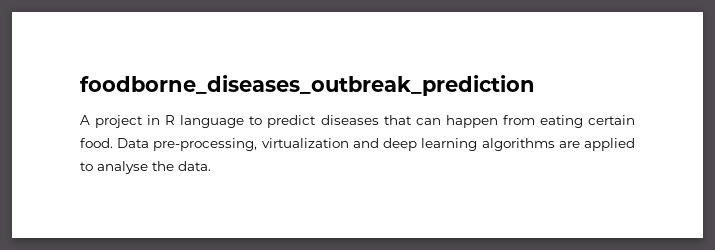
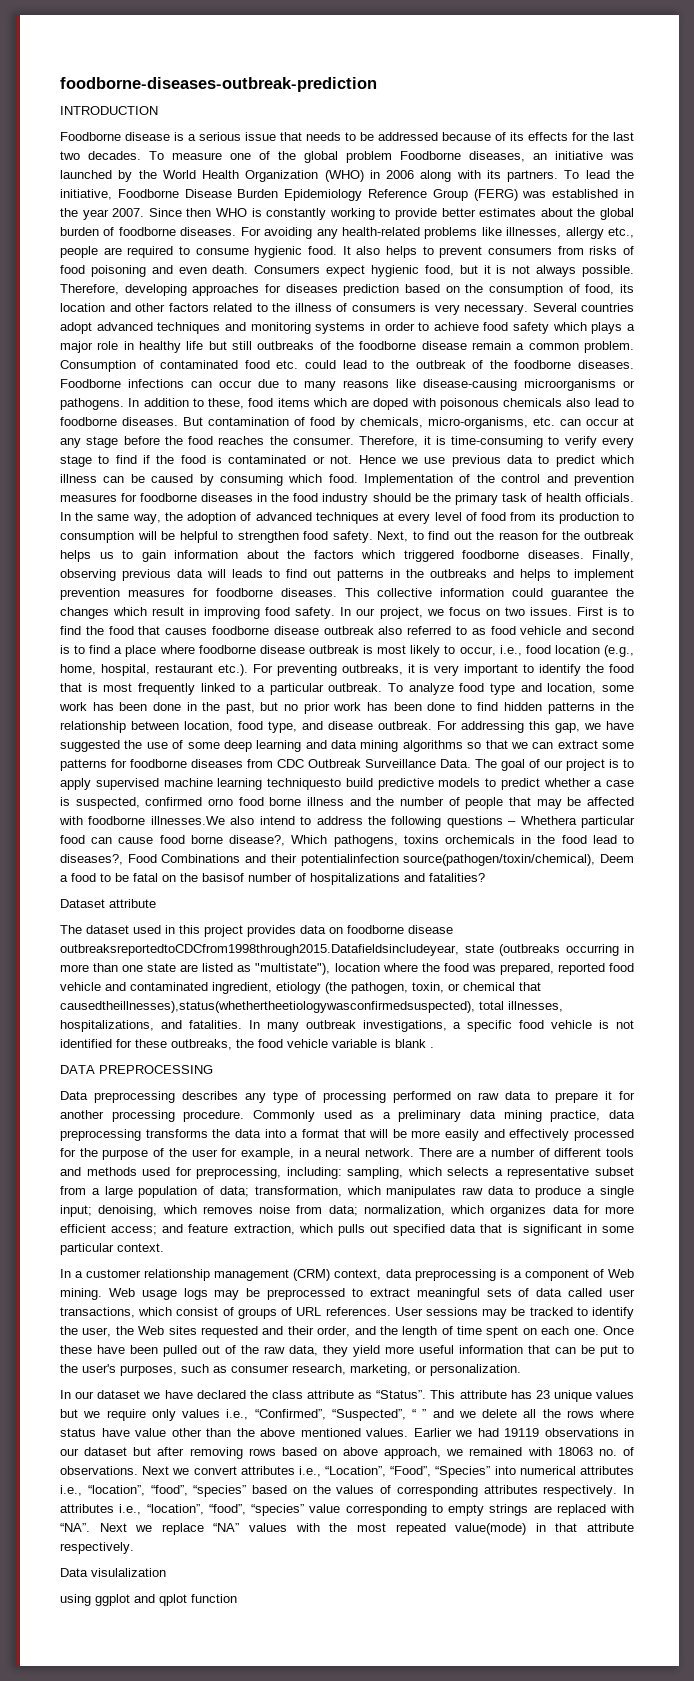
[80,75,535,96] [80,115,636,128] [80,138,635,151] [80,161,211,174] foodborne_diseases_outbreak_prediction // A project in R language to predict diseases that can happen from eating certain food. Data pre-processing, virtualization and deep learning algorithms are applied to analyse the data. -> [60,77,377,92] [60,106,158,115] [60,132,634,141] [60,151,634,163] [60,170,634,182] [60,189,634,201] [60,208,635,220] [60,227,635,239] [60,246,634,258] [60,265,634,277] [60,284,634,296] [60,303,634,315] [60,322,635,334] [60,341,634,353] [60,360,635,372] [60,379,635,391] [60,398,634,410] [60,417,634,429] [60,436,634,448] [60,455,635,467] [60,474,634,486] [60,493,634,505] [60,512,635,524] [60,531,634,543] [60,550,634,562] [60,569,634,581] [60,588,634,600] [60,607,634,619] [60,626,634,635] [60,645,635,657] [60,664,635,676] [60,683,635,695] [59,702,635,714] [60,721,634,733] [60,740,634,752] [60,759,634,771] [60,778,634,790] [60,797,635,809] [59,816,636,828] [60,835,634,847] [60,854,634,866] [60,873,485,885] [60,899,156,908] [60,925,453,937] [60,944,634,956] [60,963,634,975] [60,982,541,994] [60,1001,563,1013] [60,1020,634,1032] [60,1039,434,1050] [60,1065,213,1074] [60,1091,636,1103] [60,1110,635,1122] [60,1129,635,1141] [60,1148,634,1160] [60,1167,634,1179] [60,1186,634,1198] [60,1205,634,1217] [60,1224,634,1236] [60,1243,164,1255] [60,1269,635,1281] [60,1288,635,1300] [60,1307,634,1319] [60,1326,635,1338] [60,1345,634,1357] [60,1364,521,1376] [60,1390,634,1402] [60,1409,634,1421] [60,1428,634,1437] [60,1447,634,1459] [60,1466,634,1478] [60,1485,634,1497] [60,1504,634,1516] [60,1523,635,1535] [60,1542,134,1554] [60,1568,166,1577] [60,1594,237,1606] foodborne-diseases-outbreak-prediction // INTRODUCTION // Foodborne disease is a serious issue that needs to be addressed because of its effects for the last two decades. To measure one of the global problem Foodborne diseases, an initiative was launched by the World Health Organization (WHO) in 2006 along with its partners. To lead the initiative, Foodborne Disease Burden Epidemiology Reference Group (FERG) was established in the year 2007. Since then WHO is constantly working to provide better estimates about the global burden of foodborne diseases. For avoiding any health-related problems like illnesses, allergy etc., people are required to consume hygienic food. It also helps to prevent consumers from risks of food poisoning and even death. Consumers expect hygienic food, but it is not always possible. Therefore, developing approaches for diseases prediction based on the consumption of food, its location and other factors related to the illness of consumers is very necessary. Several countries adopt advanced techniques and monitoring systems in order to achieve food safety which plays a major role in healthy life but still outbreaks of the foodborne disease remain a common problem. Consumption of contaminated food etc. could lead to the outbreak of the foodborne diseases. Foodborne infections can occur due to many reasons like disease-causing microorganisms or pathogens. In addition to these, food items which are doped with poisonous chemicals also lead to foodborne diseases. But contamination of food by chemicals, micro-organisms, etc. can occur at any stage before the food reaches the consumer. Therefore, it is time-consuming to verify every stage to find if the food is contaminated or not. Hence we use previous data to predict which illness can be caused by consuming which food. Implementation of the control and prevention measures for foodborne diseases in the food industry should be the primary task of health officials. In the same way, the adoption of advanced techniques at every level of food from its production to consumption will be helpful to strengthen food safety. Next, to find out the reason for the outbreak helps us to gain information about the factors which triggered foodborne diseases. Finally, observing previous data will leads to find out patterns in the outbreaks and helps to implement prevention measures for foodborne diseases. This collective information could guarantee the changes which result in improving food safety. In our project, we focus on two issues. First is to find the food that causes foodborne disease outbreak also referred to as food vehicle and second is to find a place where foodborne disease outbreak is most likely to occur, i.e., food location (e.g., home, hospital, restaurant etc.). For preventing outbreaks, it is very important to identify the food that is most frequently linked to a particular outbreak. To analyze food type and location, some work has been done in the past, but no prior work has been done to find hidden patterns in the relationship between location, food type, and disease outbreak. For addressing this gap, we have suggested the use of some deep learning and data mining algorithms so that we can extract some patterns for foodborne diseases from CDC Outbreak Surveillance Data. The goal of our project is to apply supervised machine learning techniquesto build predictive models to predict whether a case is suspected, confirmed orno food borne illness and the number of people that may be affected with foodborne illnesses.We also intend to address the following questions – Whethera particular food can cause food borne disease?, Which pathogens, toxins orchemicals in the food lead to diseases?, Food Combinations and their potentialinfection source(pathogen/toxin/chemical), Deem a food to be fatal on the basisof number of hospitalizations and fatalities? // Dataset attribute // The dataset used in this project provides data on foodborne disease outbreaksreportedtoCDCfrom1998through2015.Datafieldsincludeyear, state (outbreaks occurring in more than one state are listed as "multistate"), location where the food was prepared, reported food vehicle and contaminated ingredient, etiology (the pathogen, toxin, or chemical that causedtheillnesses),status(whethertheetiologywasconfirmedsuspected), total illnesses, hospitalizations, and fatalities. In many outbreak investigations, a specific food vehicle is not identified for these outbreaks, the food vehicle variable is blank . // DATA PREPROCESSING // Data preprocessing describes any type of processing performed on raw data to prepare it for another processing procedure. Commonly used as a preliminary data mining practice, data preprocessing transforms the data into a format that will be more easily and effectively processed for the purpose of the user for example, in a neural network. There are a number of different tools and methods used for preprocessing, including: sampling, which selects a representative subset from a large population of data; transformation, which manipulates raw data to produce a single input; denoising, which removes noise from data; normalization, which organizes data for more efficient access; and feature extraction, which pulls out specified data that is significant in some particular context. // In a customer relationship management (CRM) context, data preprocessing is a component of Web mining. Web usage logs may be preprocessed to extract meaningful sets of data called user transactions, which consist of groups of URL references. User sessions may be tracked to identify the user, the Web sites requested and their order, and the length of time spent on each one. Once these have been pulled out of the raw data, they yield more useful information that can be put to the user's purposes, such as consumer research, marketing, or personalization. // In our dataset we have declared the class attribute as “Status”. This attribute has 23 unique values but we require only values i.e., “Confirmed”, “Suspected”, “ ” and we delete all the rows where status have value other than the above mentioned values. Earlier we had 19119 observations in our dataset but after removing rows based on above approach, we remained with 18063 no. of observations. Next we convert attributes i.e., “Location”, “Food”, “Species” into numerical attributes i.e., “location”, “food”, “species” based on the values of corresponding attributes respectively. In attributes i.e., “location”, “food”, “species” value corresponding to empty strings are replaced with “NA”. Next we replace “NA” values with the most repeated value(mode) in that attribute respectively. // Data visulalization // using ggplot and qplot function

